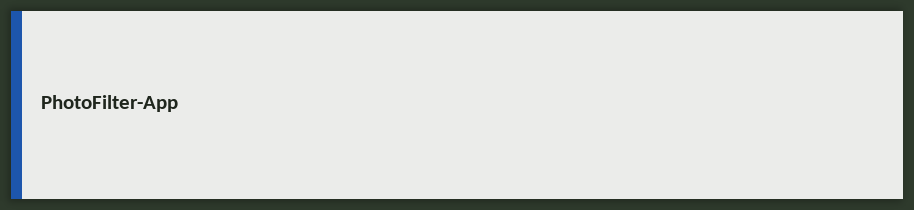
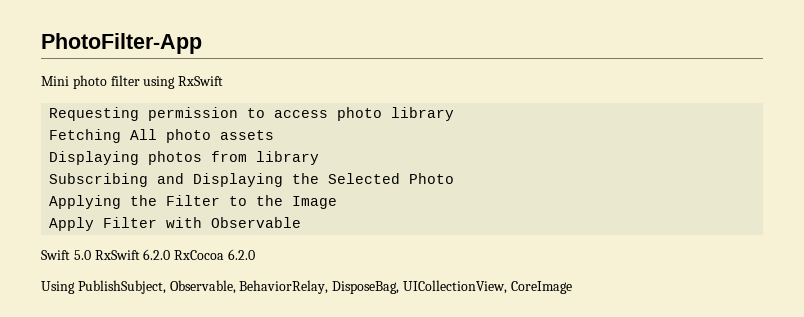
(178, 103) none -> [41,75,224,89] [49,107,455,121] [49,129,275,143] [49,151,320,165] [49,173,455,187] [49,195,338,209] [49,217,302,231] [41,249,255,260] [41,280,572,294] // Mini photo filter using RxSwift // Requesting permission to access photo library // Fetching All photo assets // Displaying photos from library // Subscribing and Displaying the Selected Photo // Applying the Filter to the Image // Apply Filter with Observable // Swift 5.0 RxSwift 6.2.0 RxCocoa 6.2.0 // Using PublishSubject, Observable, BehaviorRelay, DisposeBag, UICollectionView, CoreImage

